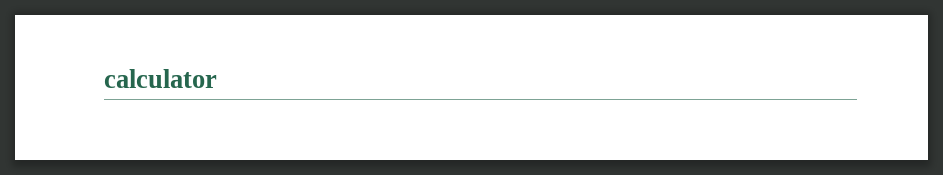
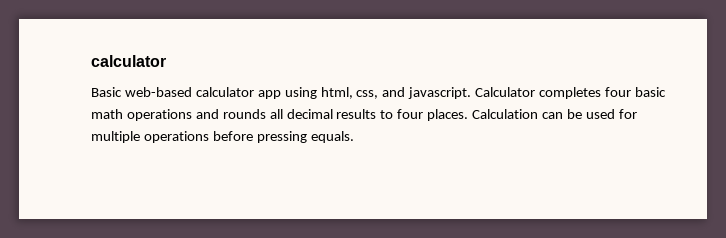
[104,69,217,88] calculator -> [91,55,166,67] [91,87,666,99] [91,109,637,121] [91,131,354,143] calculator // Basic web-based calculator app using html, css, and javascript. Calculator completes four basic math operations and rounds all decimal results to four places. Calculation can be used for multiple operations before pressing equals.

